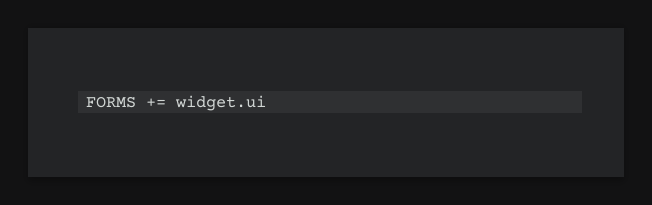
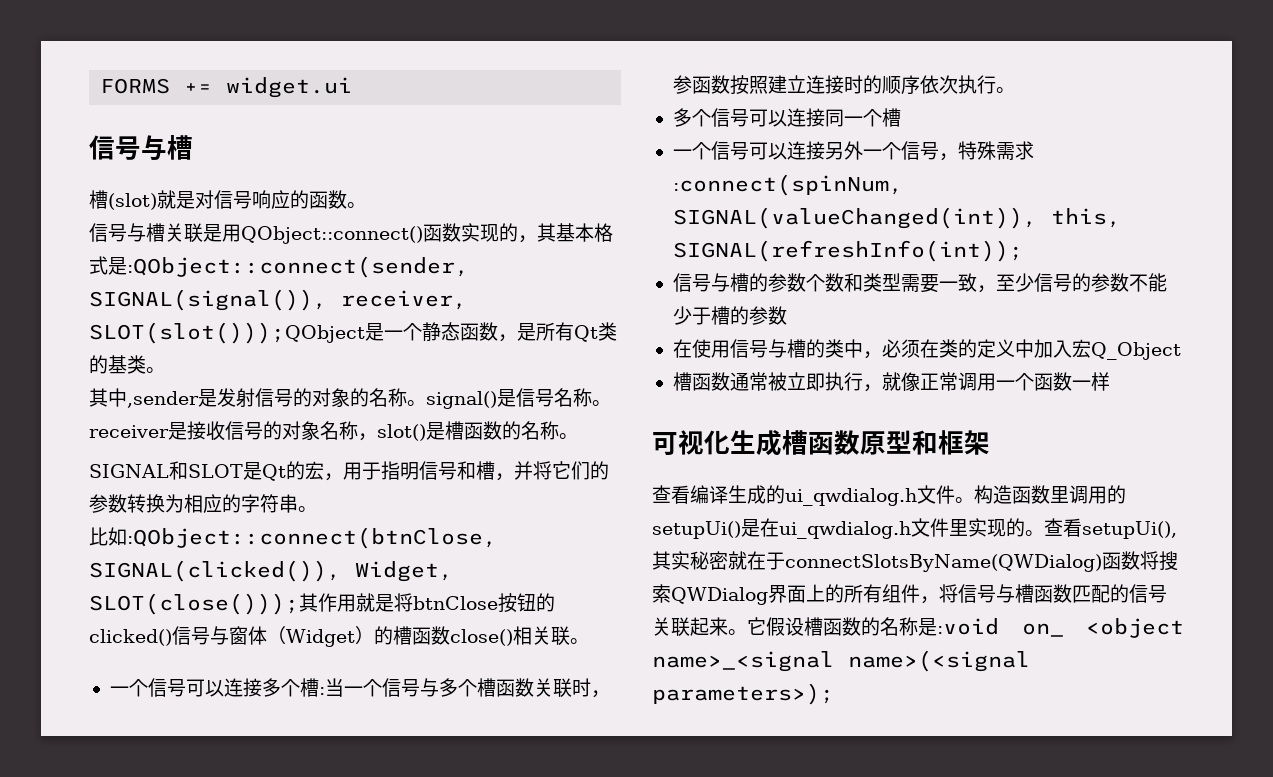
(267, 103) none -> [89,135,193,160] [89,190,366,210] [89,223,613,244] [89,256,469,278] [89,289,467,311] [89,322,617,344] [89,355,165,374] [89,388,611,409] [89,421,578,441] [89,461,609,481] [89,494,317,513] [89,527,497,549] [89,560,453,582] [89,593,555,615] [89,626,589,647] [109,678,610,698] [672,75,1015,95] [672,108,901,127] [672,141,1034,161] [672,174,903,196] [672,207,1121,229] [672,240,1023,262] [672,273,1167,293] [672,306,787,325] [672,339,1181,360] [672,372,1110,392] [652,430,990,456] [652,485,1126,506] [652,518,1177,539] [652,551,1178,572] [652,584,1167,605] [652,617,1184,638] [652,650,1030,672] [652,683,834,705] // 信号与槽 // 槽(slot)就是对信号响应的函数。 // 信号与槽关联是用QObject::connect()函数实现的，其基本格式是:QObject::connect(sender, SIGNAL(signal()), receiver, SLOT(slot()));QObject是一个静态函数，是所有Qt类的基类。 // 其中,sender是发射信号的对象的名称。signal()是信号名称。receiver是接收信号的对象名称，slot()是槽函数的名称。 // SIGNAL和SLOT是Qt的宏，用于指明信号和槽，并将它们的参数转换为相应的字符串。 // 比如:QObject::connect(btnClose, SIGNAL(clicked()), Widget, SLOT(close()));其作用就是将btnClose按钮的clicked()信号与窗体（Widget）的槽函数close()相关联。 // 一个信号可以连接多个槽:当一个信号与多个槽函数关联时，参函数按照建立连接时的顺序依次执行。 // 多个信号可以连接同一个槽 // 一个信号可以连接另外一个信号，特殊需求:connect(spinNum, SIGNAL(valueChanged(int)), this, SIGNAL(refreshInfo(int)); // 信号与槽的参数个数和类型需要一致，至少信号的参数不能少于槽的参数 // 在使用信号与槽的类中，必须在类的定义中加入宏Q_Object // 槽函数通常被立即执行，就像正常调用一个函数一样 // 可视化生成槽函数原型和框架 // 查看编译生成的ui_qwdialog.h文件。构造函数里调用的setupUi()是在ui_qwdialog.h文件里实现的。查看setupUi(),其实秘密就在于connectSlotsByName(QWDialog)函数将搜索QWDialog界面上的所有组件，将信号与槽函数匹配的信号关联起来。它假设槽函数的名称是:void on_ <object name>_<signal name>(<signal parameters>);

